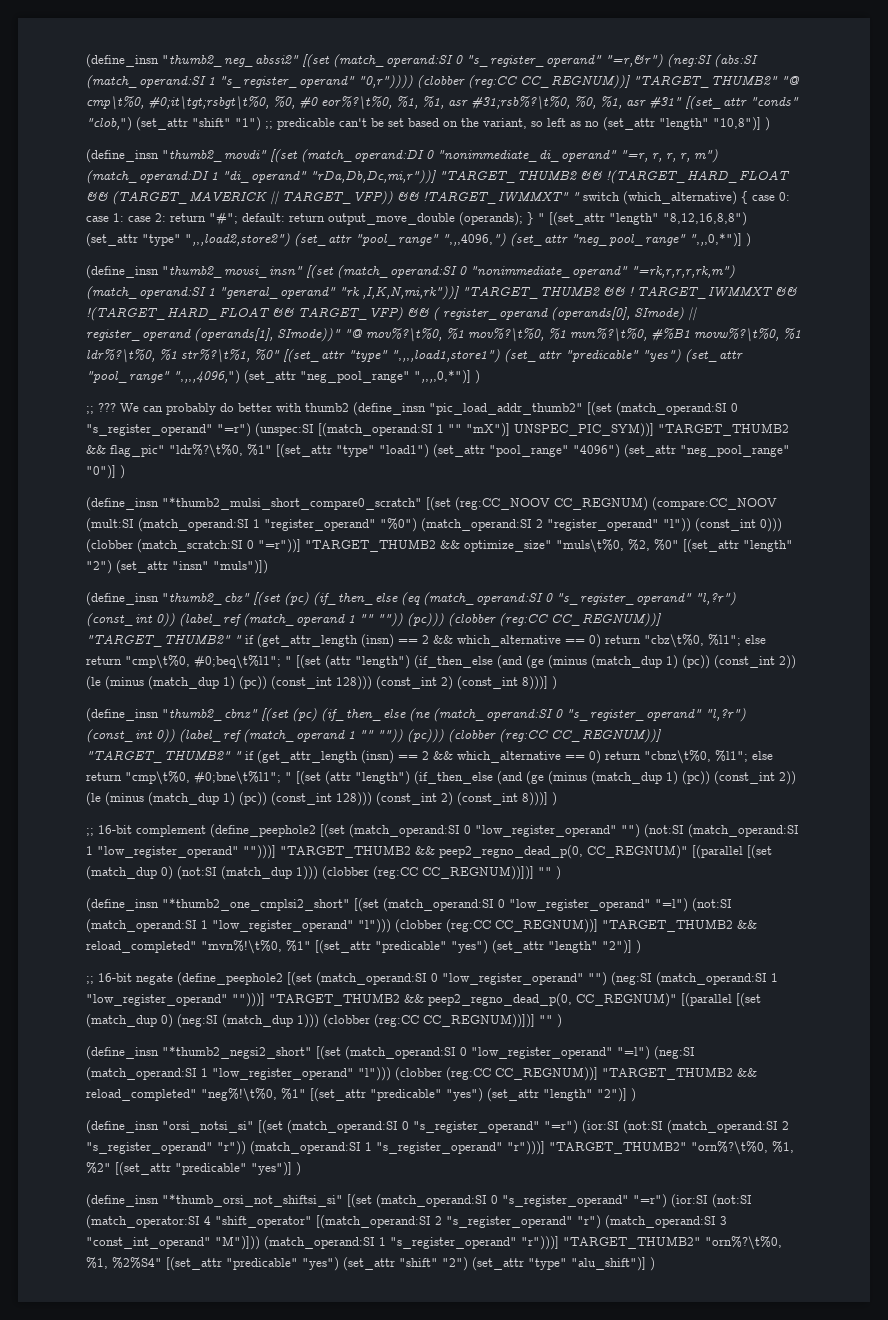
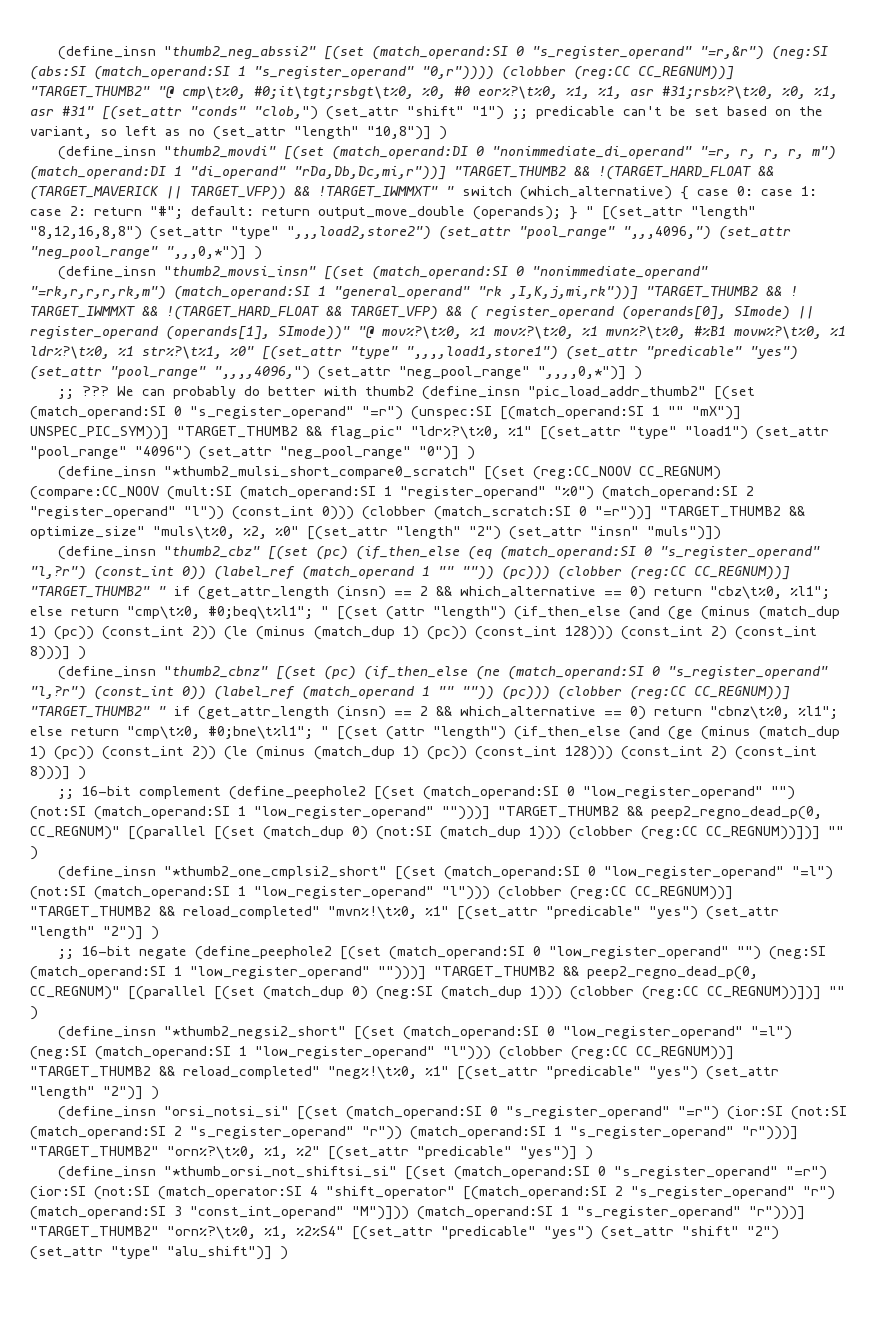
[362,286,459,300] ,I,K,N,mi,rk"))] -> [510,286,638,300] ,I,K,j,mi,rk"))]

